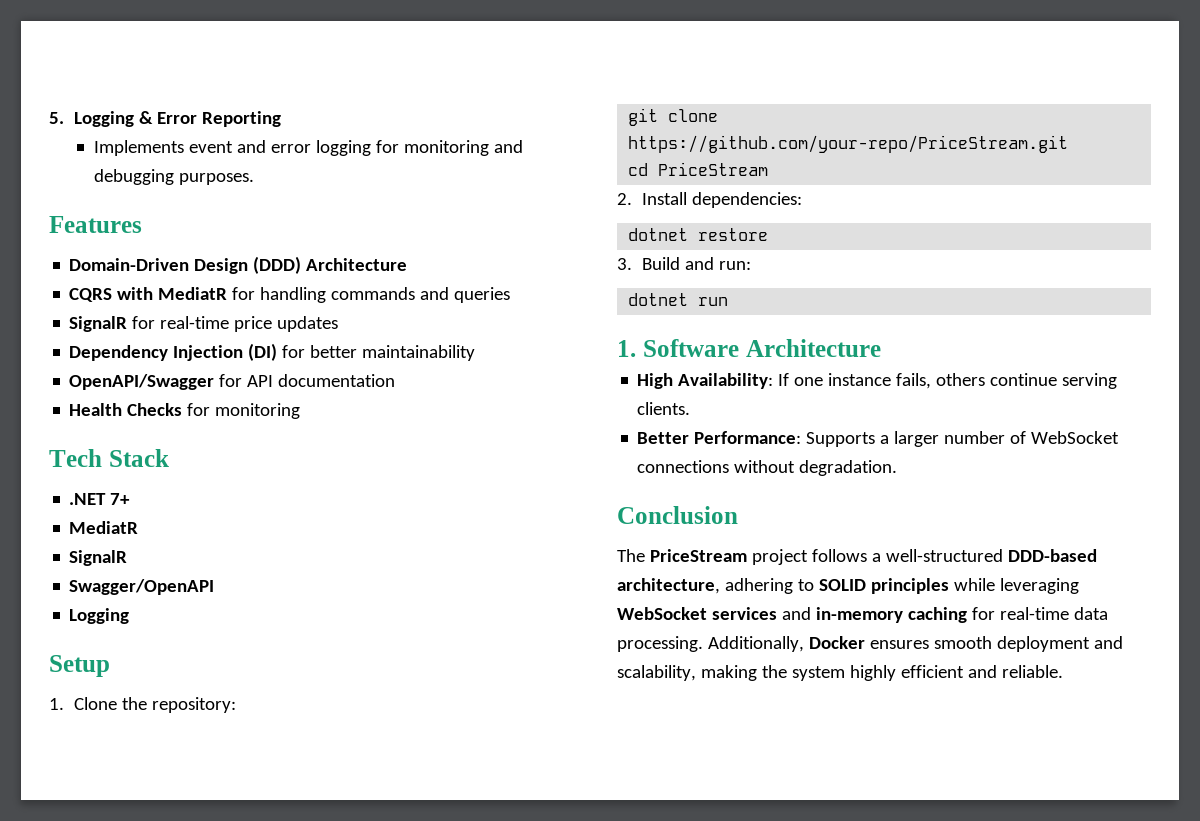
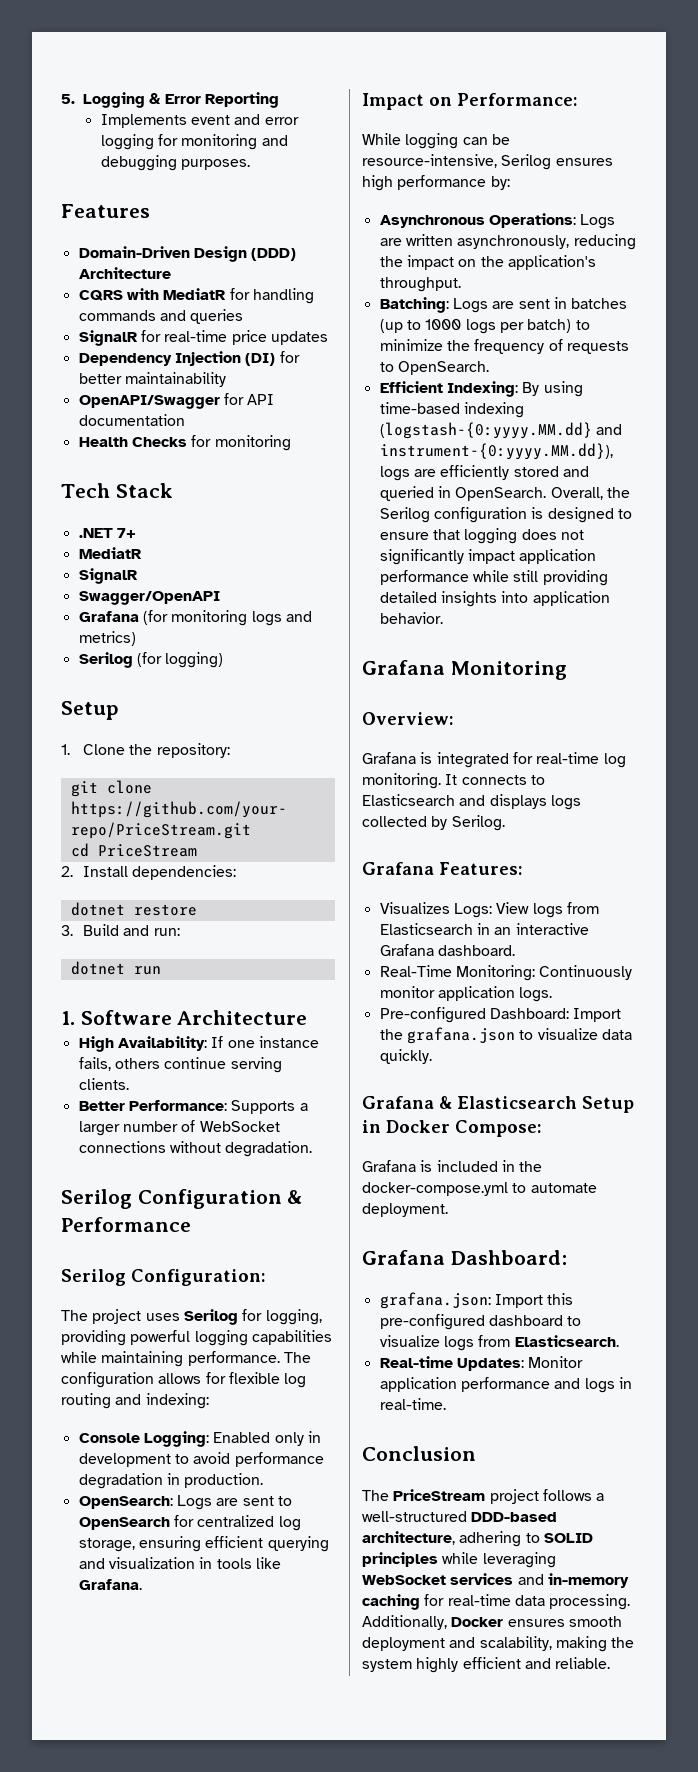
[69,608,130,624] Logging -> [78,610,312,626] [78,631,136,646] [78,652,224,668] Grafana (for monitoring logs and metrics) // Serilog (for logging)
(898, 468) none -> [61,1189,303,1209] [61,1217,191,1232] [61,1269,266,1286] [61,1309,322,1325] [61,1330,332,1346] [61,1351,311,1367] [61,1372,307,1388] [61,1393,209,1409] [78,1431,321,1447] [78,1452,324,1467] [78,1473,264,1489] [78,1495,292,1510] [78,1515,301,1531] [78,1536,329,1552] [78,1557,281,1569] [78,1579,142,1590] [362,93,578,110] [362,133,510,149] [362,154,613,170] [362,175,510,191] [379,213,616,229] [379,234,636,250] [379,255,596,270] [379,277,461,292] [379,297,628,313] [379,319,590,334] [379,339,629,354] [379,361,489,375] [379,381,583,397] [379,402,524,418] [379,422,622,439] [379,443,613,460] [379,465,589,481] [379,486,630,501] [379,507,632,523] [379,528,584,544] [379,549,597,565] [379,570,608,586] [379,591,610,607] [379,612,443,624] [362,660,567,680] [362,712,454,725] [362,752,626,768] [362,773,545,789] [362,794,581,810] [362,815,505,831] [362,862,523,875] [379,902,599,918] [379,923,589,935] [379,944,515,956] [379,965,633,981] [379,986,553,1002] [379,1007,622,1023] [379,1027,632,1044] [379,1049,432,1064] [362,1096,634,1113] [362,1120,542,1137] [362,1160,543,1172] [362,1182,597,1196] [362,1203,448,1217] [362,1250,567,1265] [379,1292,574,1309] [379,1314,582,1330] [379,1335,619,1351] [379,1356,584,1371] [379,1377,632,1393] [379,1398,446,1410] // Serilog Configuration & Performance // Serilog Configuration: // The project uses Serilog for logging, providing powerful logging capabilities while maintaining performance. The configuration allows for flexible log routing and indexing: // Console Logging: Enabled only in development to avoid performance degradation in production. // OpenSearch: Logs are sent to OpenSearch for centralized log storage, ensuring efficient querying and visualization in tools like Grafana. // Impact on Performance: // While logging can be resource-intensive, Serilog ensures high performance by: // Asynchronous Operations: Logs are written asynchronously, reducing the impact on the application's throughput. // Batching: Logs are sent in batches (up to 1000 logs per batch) to minimize the frequency of requests to OpenSearch. // Efficient Indexing: By using time-based indexing (logstash-{0:yyyy.MM.dd} and instrument-{0:yyyy.MM.dd}), logs are efficiently stored and queried in OpenSearch. Overall, the Serilog configuration is designed to ensure that logging does not significantly impact application performance while still providing detailed insights into application behavior. // Grafana Monitoring // Overview: // Grafana is integrated for real-time log monitoring. It connects to Elasticsearch and displays logs collected by Serilog. // Grafana Features: // Visualizes Logs: View logs from Elasticsearch in an interactive Grafana dashboard. // Real-Time Monitoring: Continuously monitor application logs. // Pre-configured Dashboard: Import the grafana.json to visualize data quickly. // Grafana & Elasticsearch Setup in Docker Compose: // Grafana is included in the docker-compose.yml to automate deployment. // Grafana Dashboard: // grafana.json: Import this pre-configured dashboard to visualize logs from Elasticsearch. // Real-time Updates: Monitor application performance and logs in real-time.

